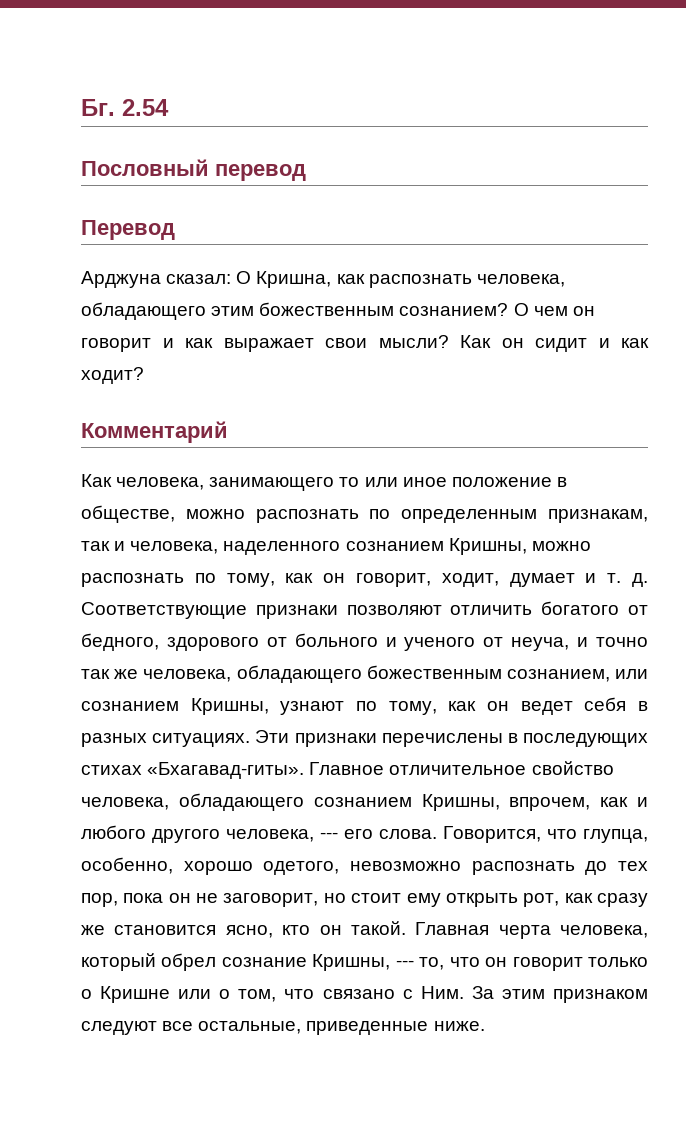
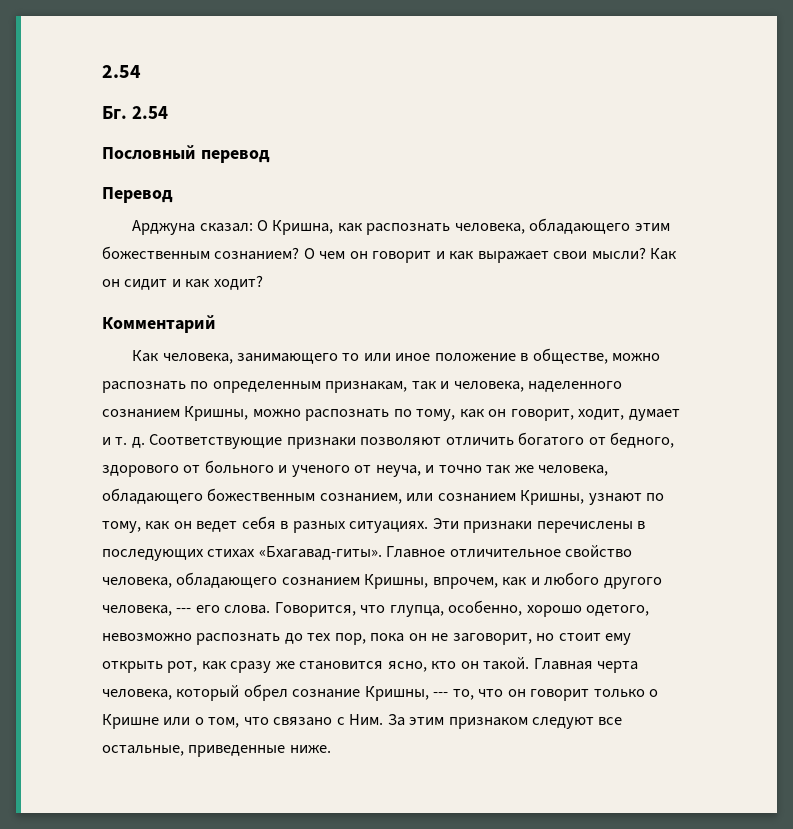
(81, 107) none -> [102,65,141,78] 2.54 //

